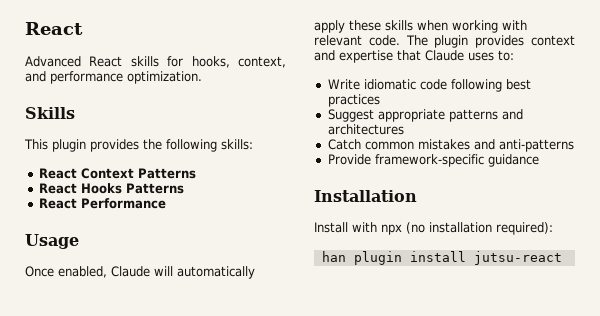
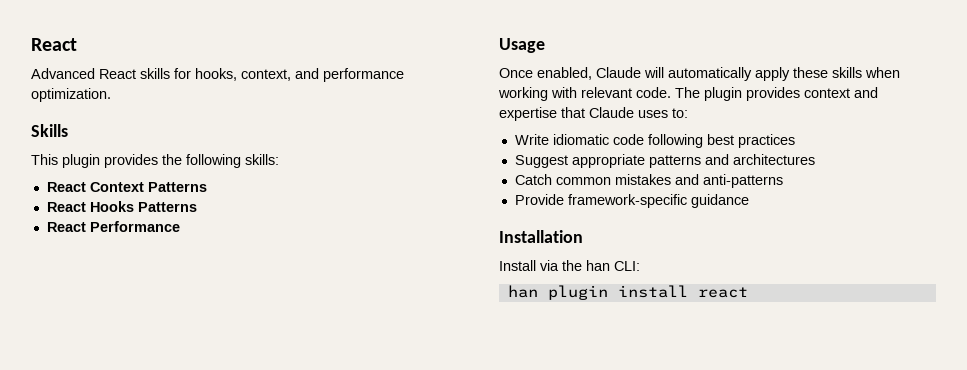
[352,222,553,235] with npx (no installation required): -> [540,260,640,271] via the han CLI:
[473,251,562,265] jutsu-react -> [697,287,748,298] react

